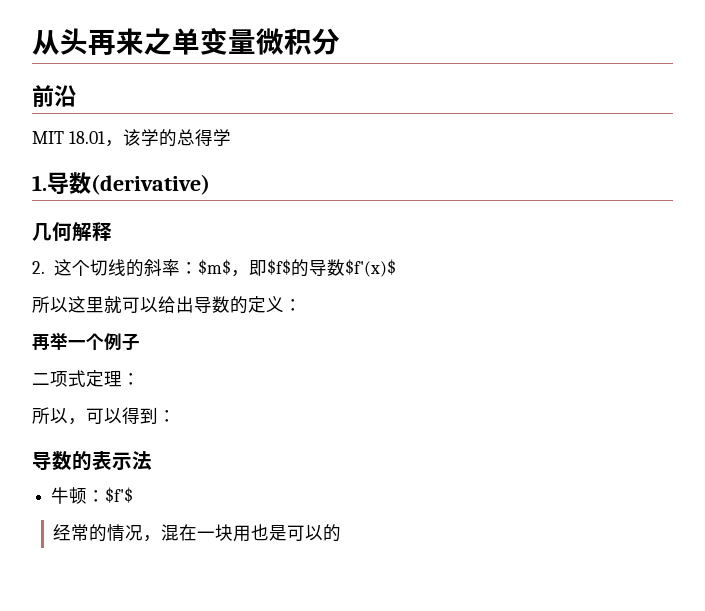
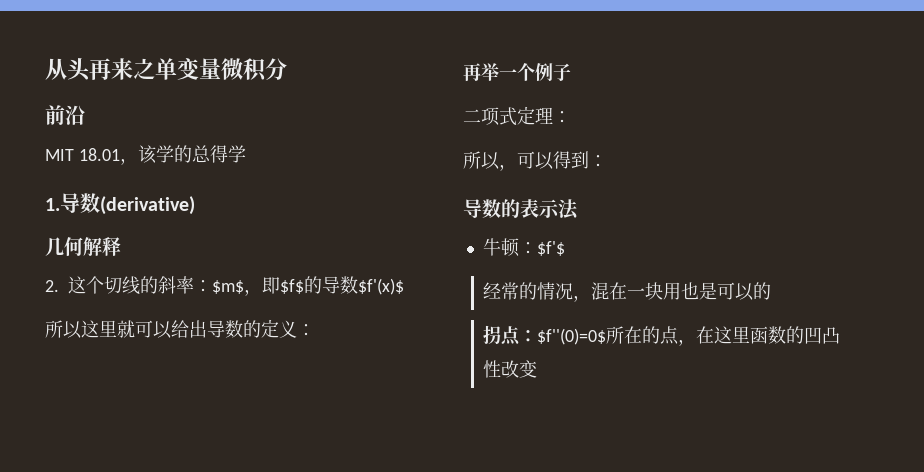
(342, 533) none -> [483,325,841,346] [483,360,538,378] // 拐点：$f''(0)=0$所在的点，在这里函数的凹凸性改变

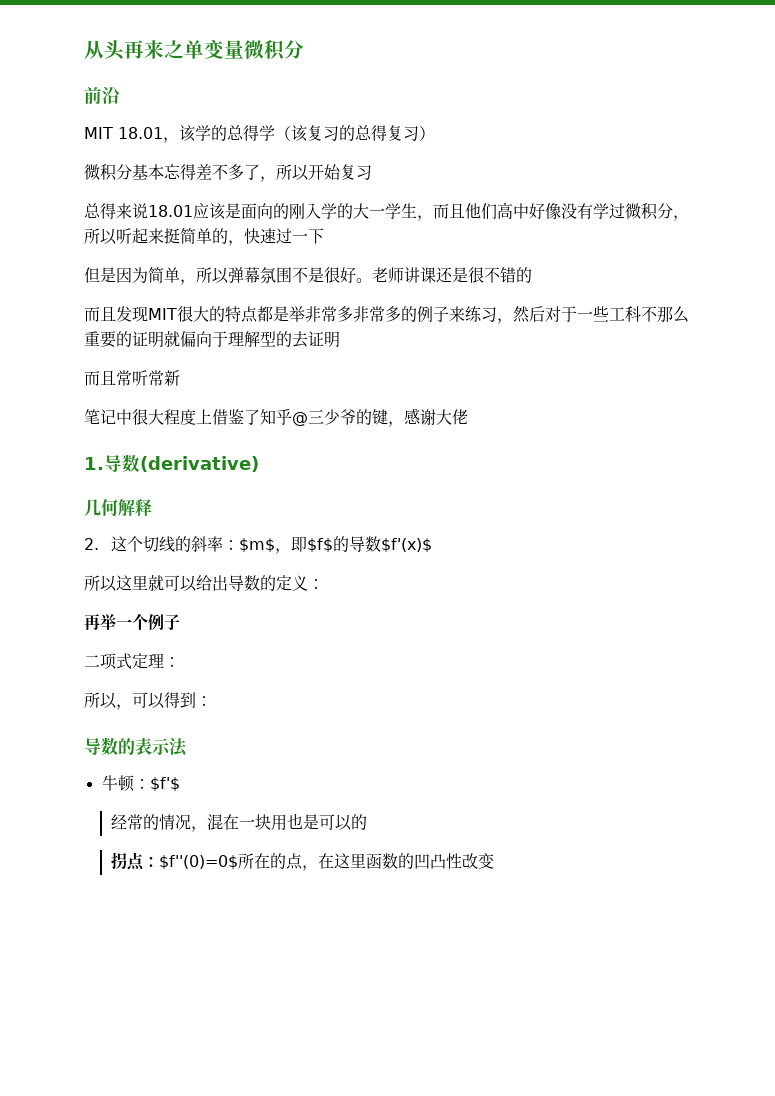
(246, 154) none -> [275,125,435,142] [84,164,372,182] [84,202,689,221] [84,228,324,246] [84,267,532,285] [84,306,689,324] [84,331,340,348] [84,370,180,386] [84,408,468,427] （该复习的总得复习） // 微积分基本忘得差不多了，所以开始复习 // 总得来说18.01应该是面向的刚入学的大一学生，而且他们高中好像没有学过微积分，所以听起来挺简单的，快速过一下 // 但是因为简单，所以弹幕氛围不是很好。老师讲课还是很不错的 // 而且发现MIT很大的特点都是举非常多非常多的例子来练习，然后对于一些工科不那么重要的证明就偏向于理解型的去证明 // 而且常听常新 // 笔记中很大程度上借鉴了知乎@三少爷的键，感谢大佬

